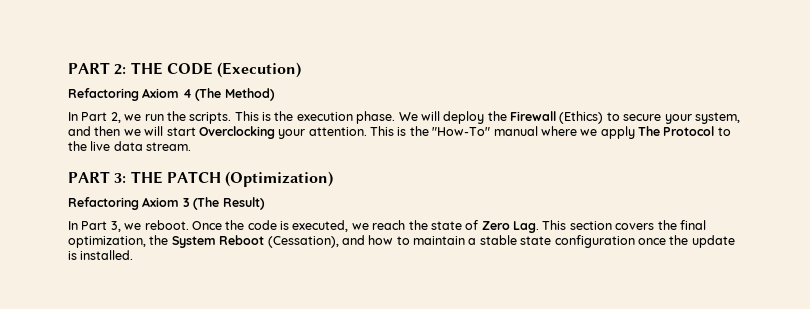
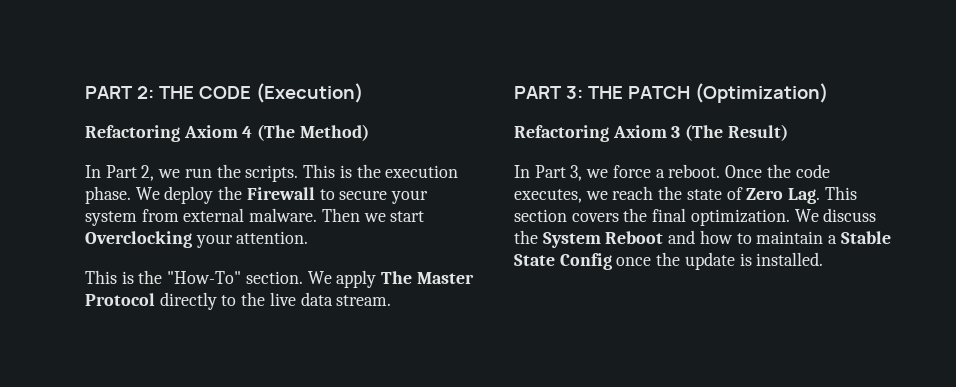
[420,111,440,121] will -> (160, 193) none
[559,111,604,124] (Ethics) -> (315, 193) none
[694,112,740,124] [68,126,164,136] system, and then we will -> [85,208,386,226] system from external malware. Then we
(367, 131) none -> (309, 237) //
[493,126,715,139] manual where we apply The Protocol -> [245,270,474,288] [85,292,217,310] section. We apply The Master Protocol directly
(142, 226) none -> [612,165,665,178] force a
[280,220,349,232] is executed, -> [514,189,582,203] executes,
[68,236,146,248] optimization, -> [690,208,877,226] optimization. We discuss
[267,236,339,248] (Cessation), -> (664, 237) none
[479,235,635,248] stable state configuration -> [840,231,891,244] [514,253,612,270] Stable State Config

